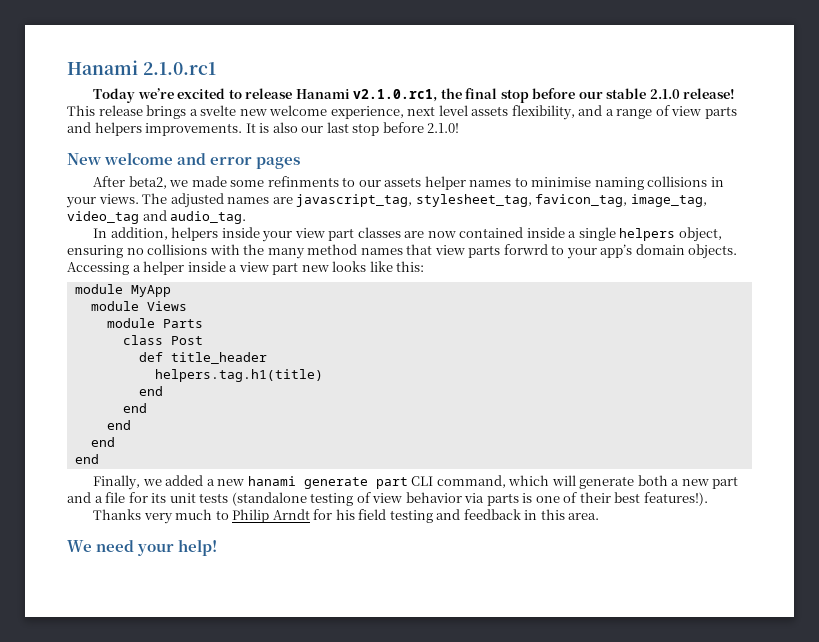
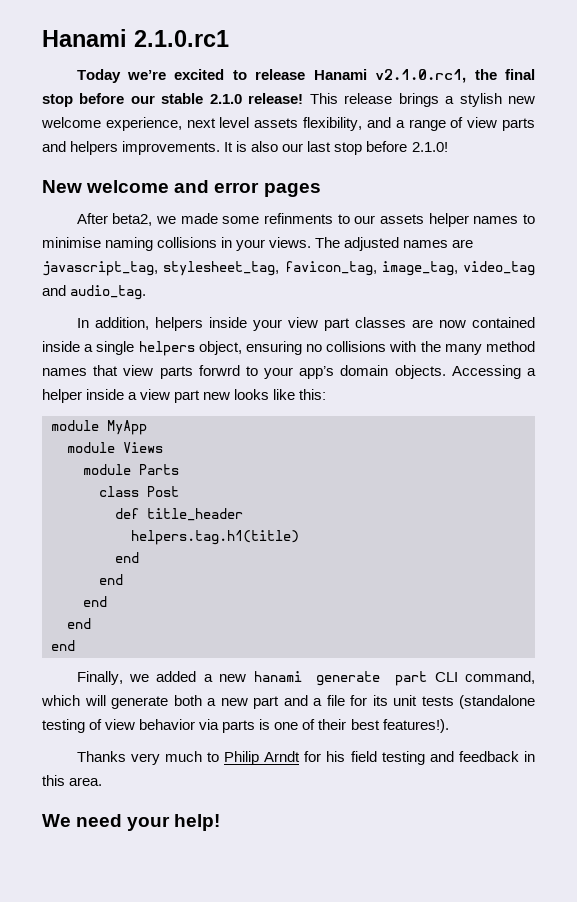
[200,105,237,116] svelte -> [459,93,502,107] stylish

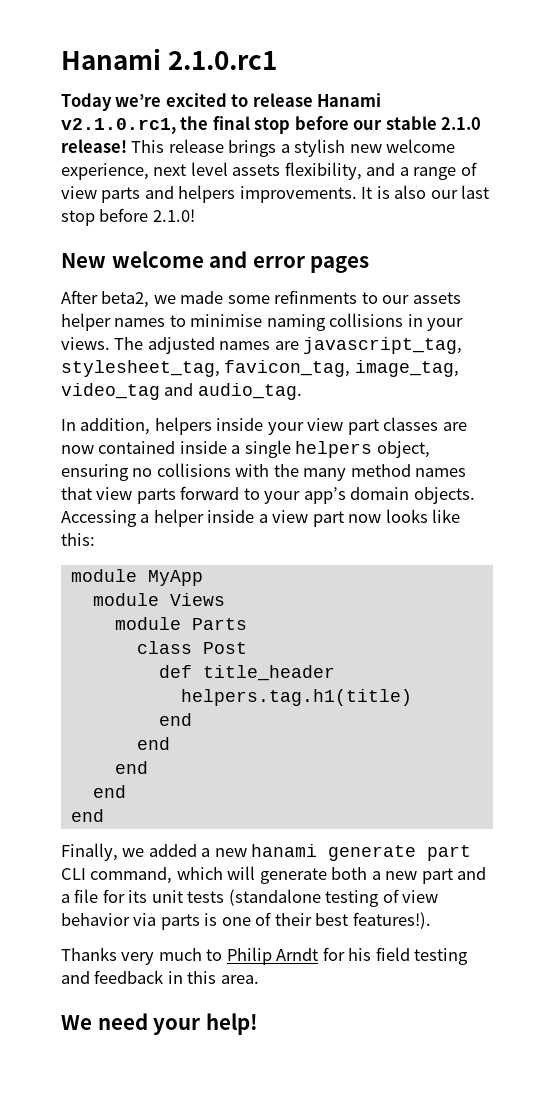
[198,365,240,376] forwrd -> [180,486,240,500] forward
[203,392,231,400] new -> [348,514,382,523] now

